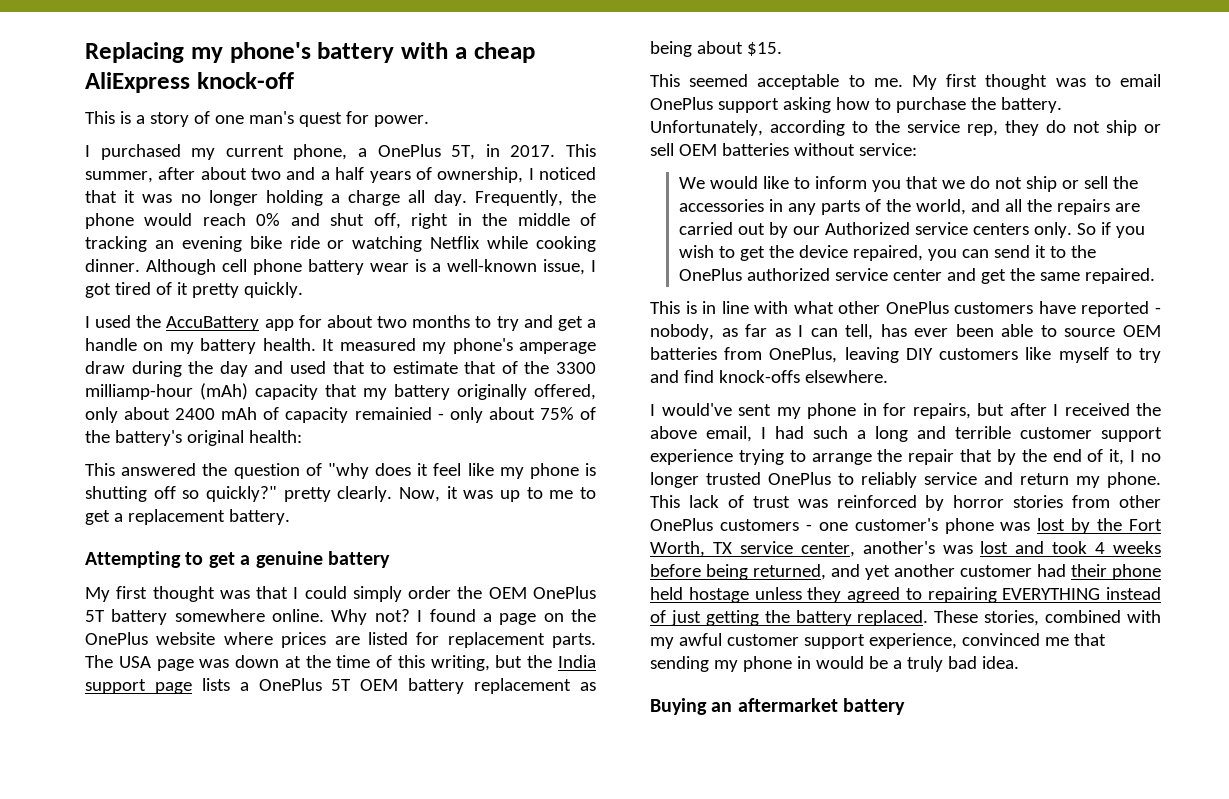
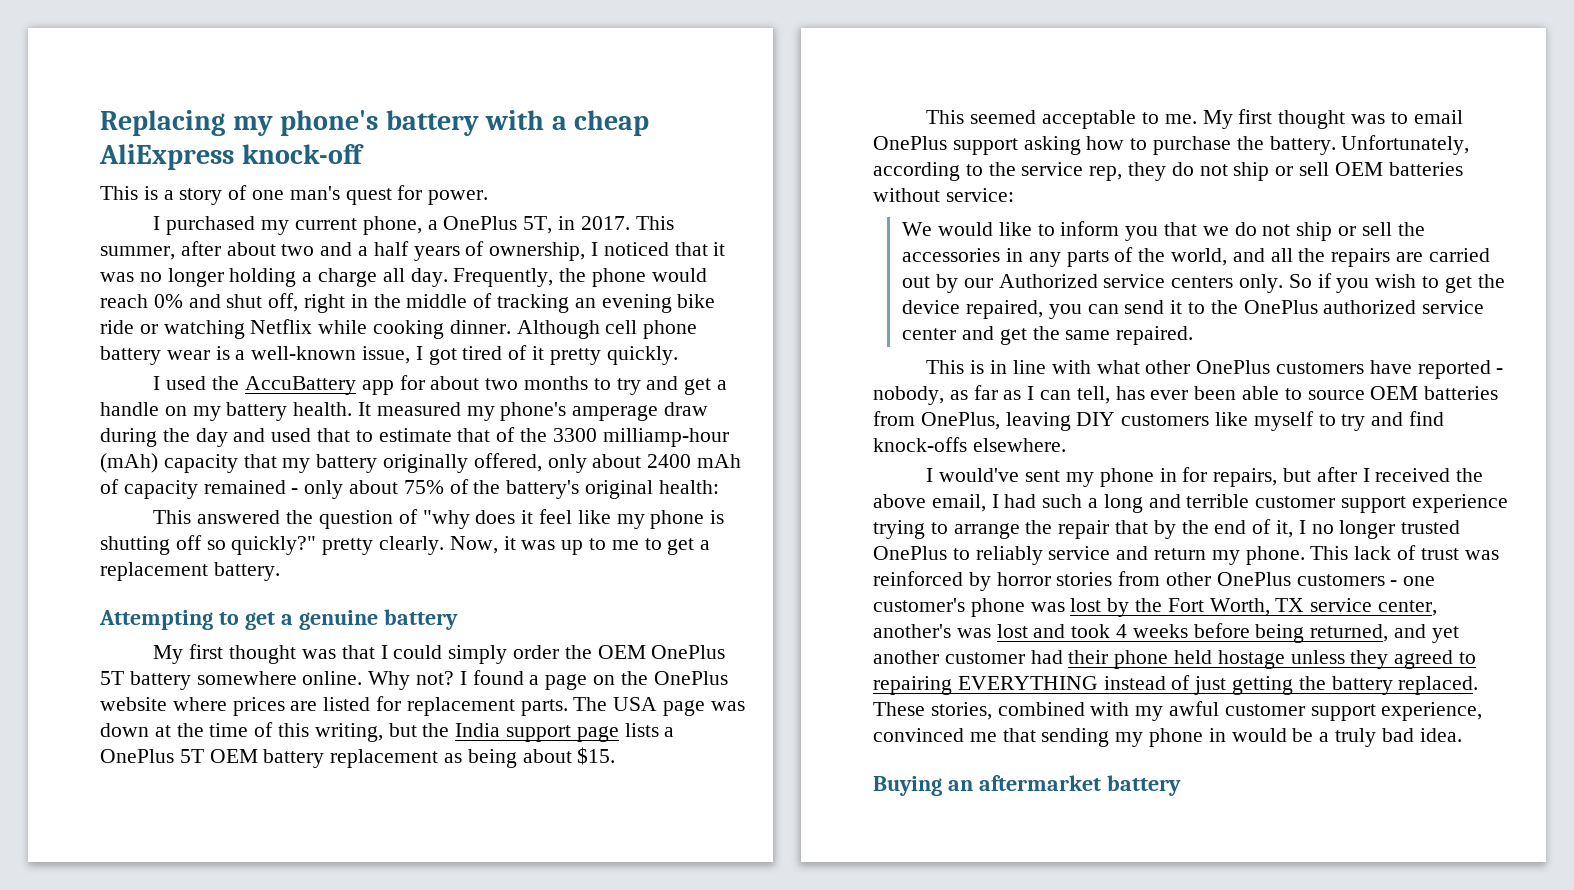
[354,407,432,420] remainied -> [203,480,286,494] remained

